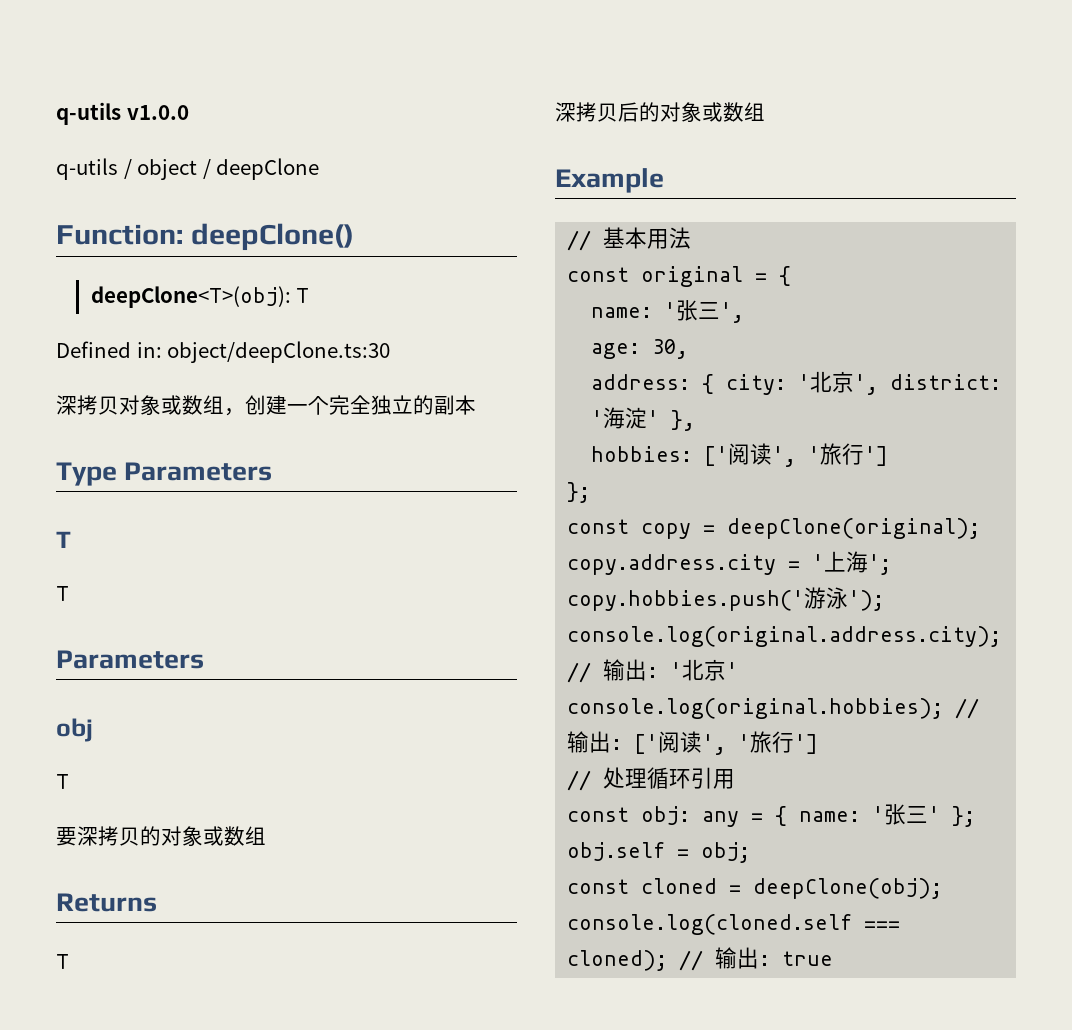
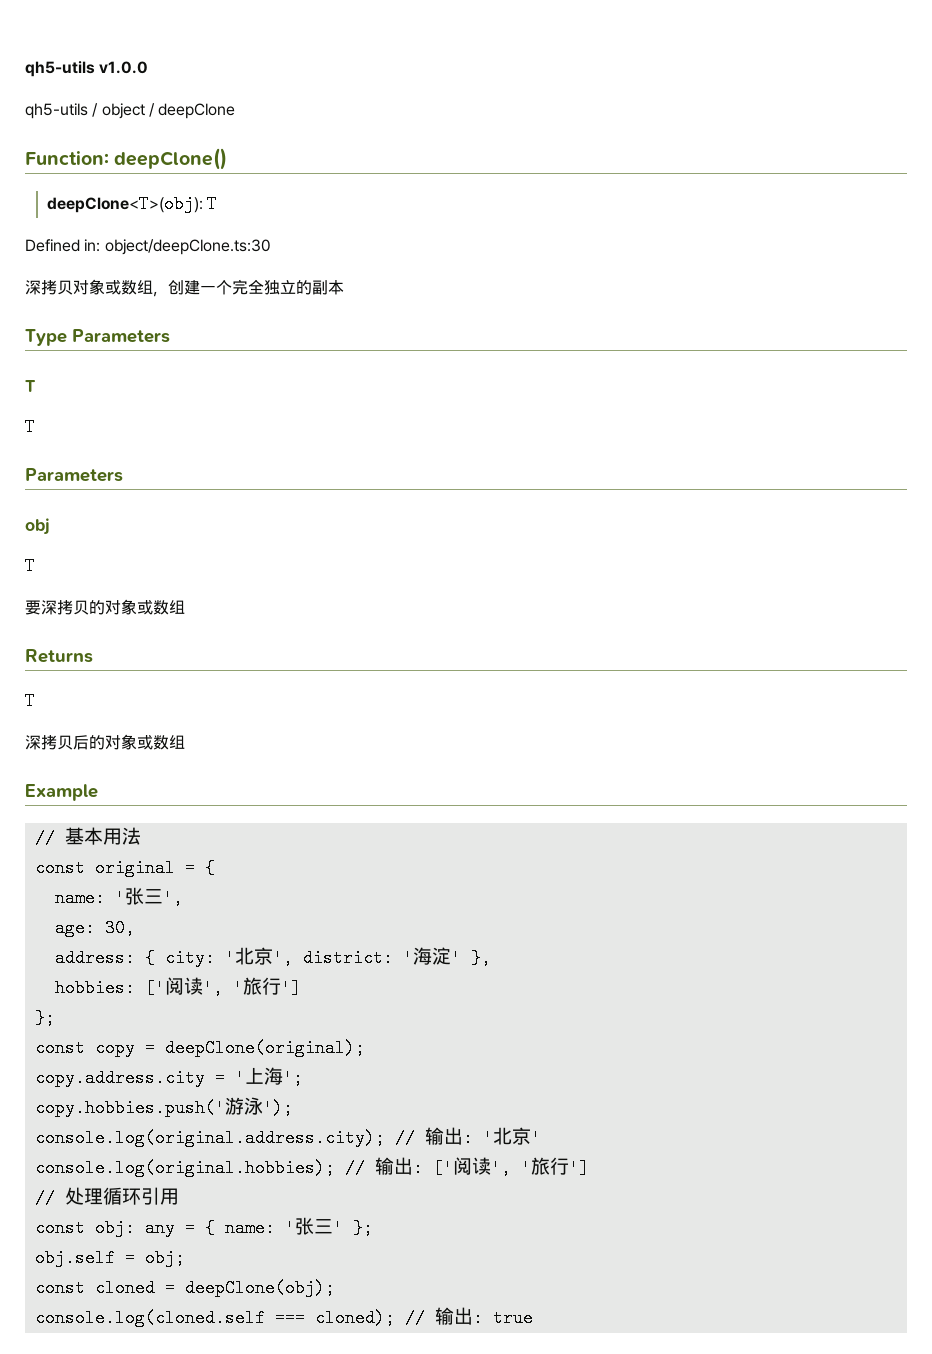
[56,102,121,125] q-utils -> [25,61,95,77] qh5-utils
[56,158,118,180] q-utils -> [25,103,88,119] qh5-utils

